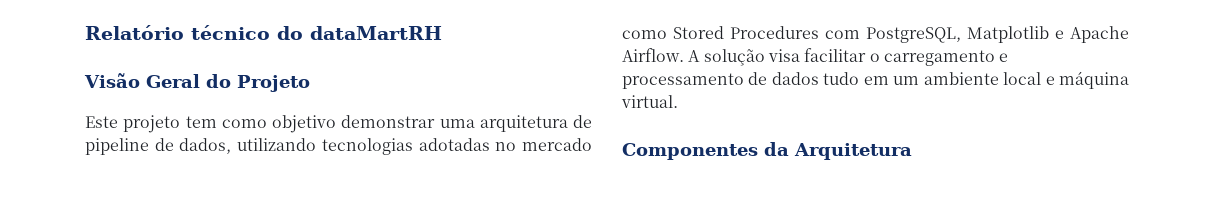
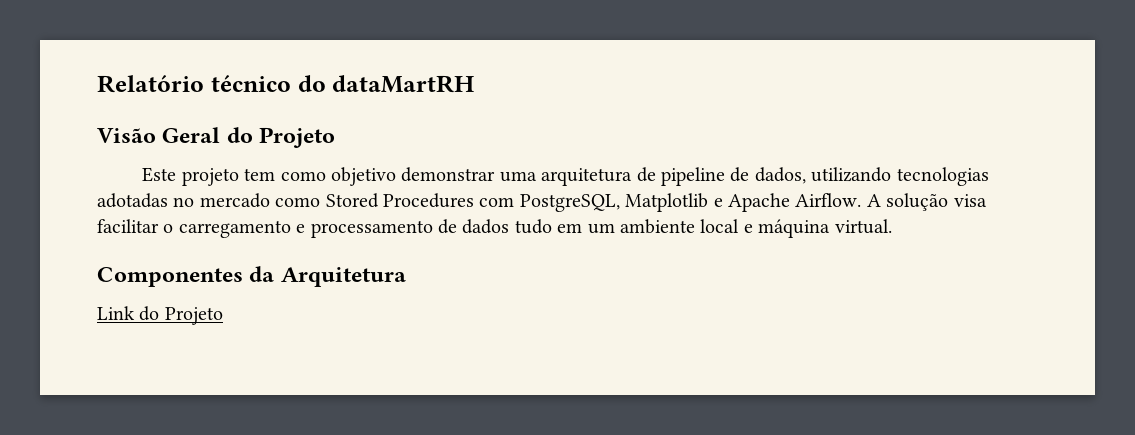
(912, 151) none -> [97,306,223,325] // Link do Projeto

